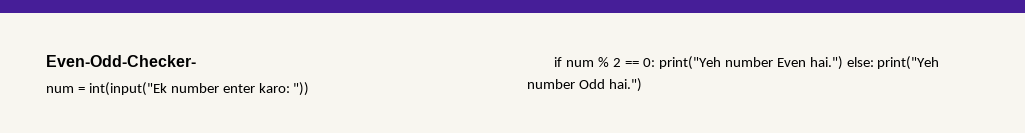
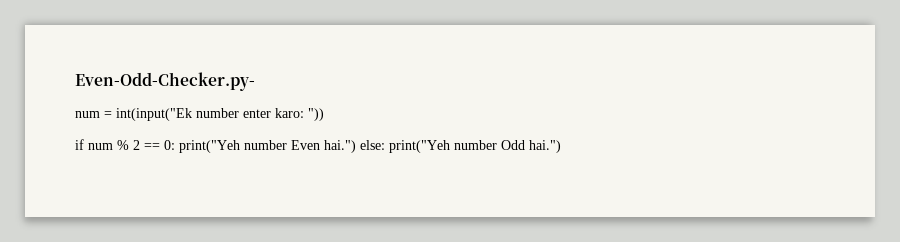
[46,55,196,67] Even-Odd-Checker- -> [75,72,255,91] Even-Odd-Checker.py-

